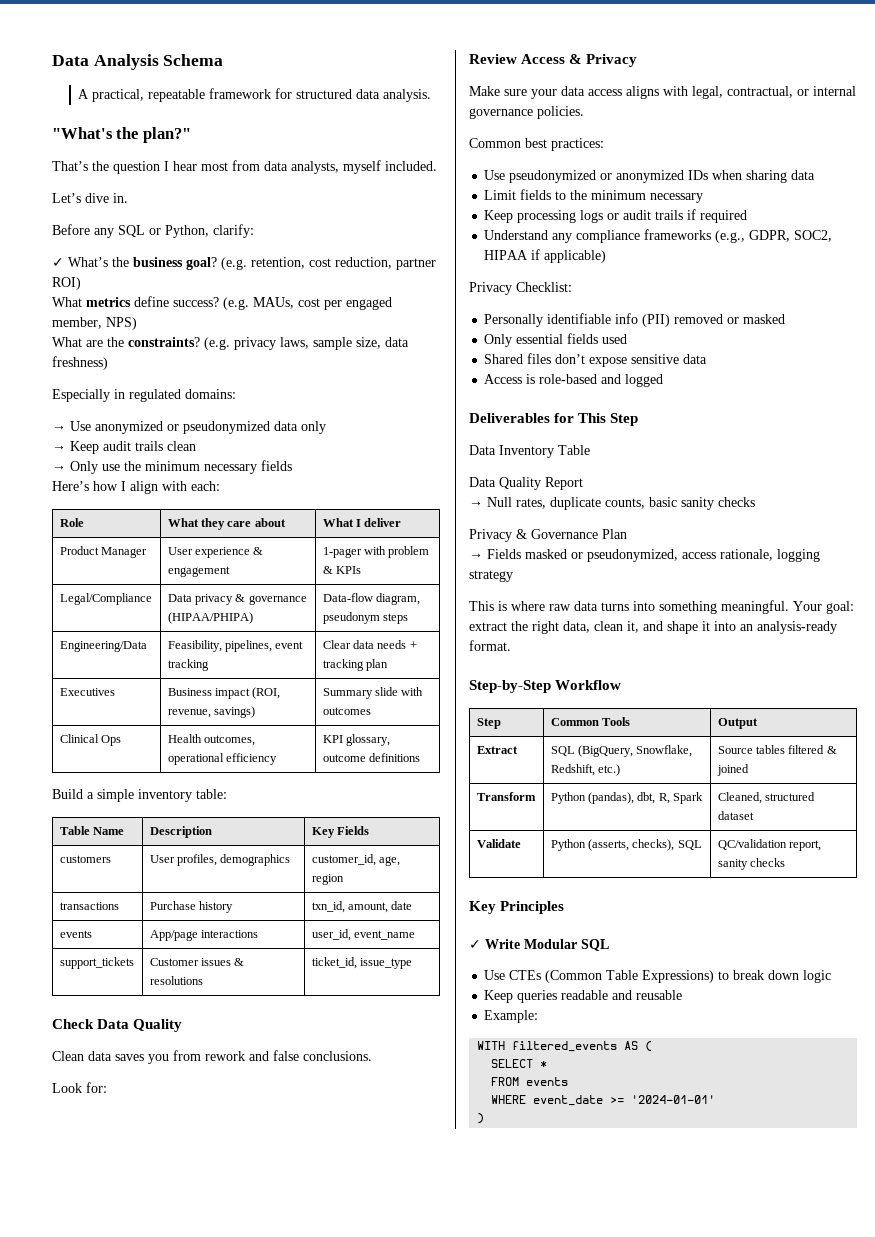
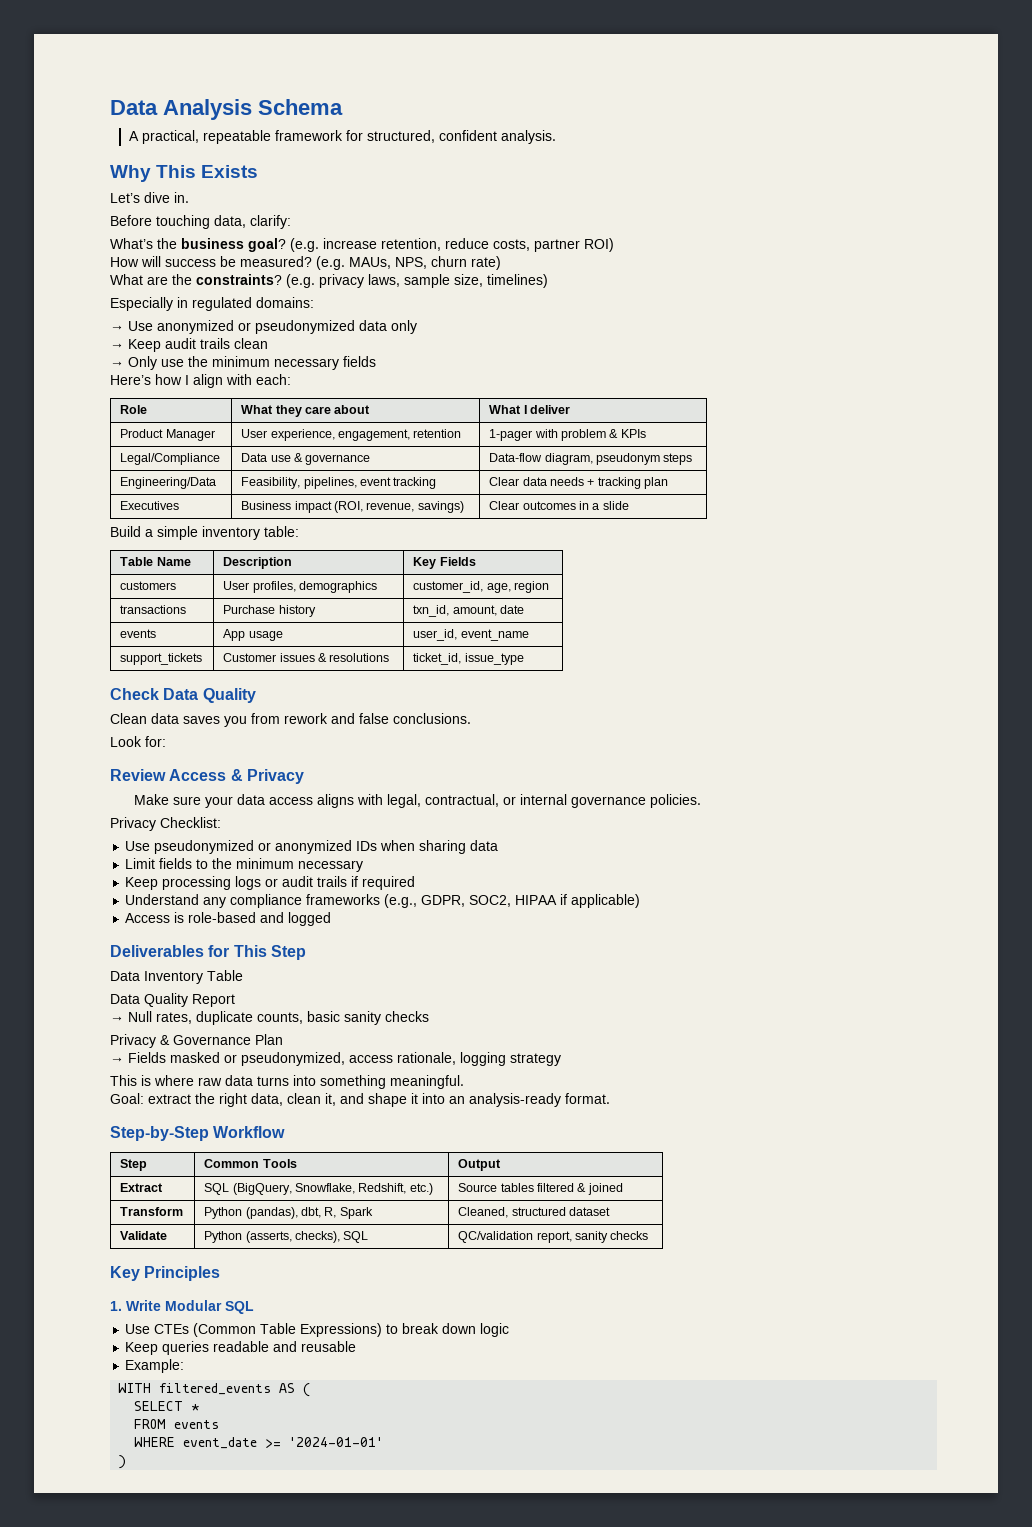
[296,89,381,99] structured data -> [367,130,498,143] structured, confident
[52,127,191,143] [52,160,437,174] "What's the plan?" // That’s the question I hear most from data analysts, myself included. -> [110,165,259,182] Why This Exists
[94,225,209,238] any SQL or Python, -> [156,215,246,229] touching data,
[52,258,64,267] ✓ -> (291, 222) none
[251,257,436,270] [52,277,81,290] [52,296,392,310] [52,317,137,330] retention, cost reduction, partner ROI) // What metrics define success? (e.g. MAUs, cost per engaged member, NPS) -> [323,238,614,252] [110,256,501,270] increase retention, reduce costs, partner ROI) // How will success be measured? (e.g. MAUs, NPS, churn rate)
[385,337,409,347] [52,356,108,370] data freshness) -> [487,274,548,288] timelines)
[195,547,264,558] [167,566,230,577] experience & engagement -> [270,429,462,441] experience, engagement, retention
[195,594,234,605] privacy -> [270,455,291,462] use
[167,612,253,624] (HIPAA/PHIPA) -> (371, 459) none
[322,687,424,699] [322,707,371,715] [59,734,122,746] [167,734,256,746] [167,753,278,765] [322,734,391,746] [322,753,421,762] Summary slide with outcomes // Clinical Ops | Health outcomes, operational efficiency | KPI glossary, outcome definitions -> [489,501,629,510] Clear outcomes in a slide
[149,930,259,941] App/page interactions -> [223,629,283,641] App usage
[469,138,604,151] Common best practices: -> [110,817,221,831] Privacy Checklist:
[469,282,572,295] [484,313,786,327] [484,333,628,347] [484,353,708,367] // Privacy Checklist: // Personally identifiable info (PII) removed or masked // Only essential fields used // Shared files don’t expose sensitive data -> (641, 901) none
[793,601,854,614] Your goal: -> [110,1093,144,1104] // Goal:
[469,940,481,949] ✓ -> [110,1301,122,1311] 1.

